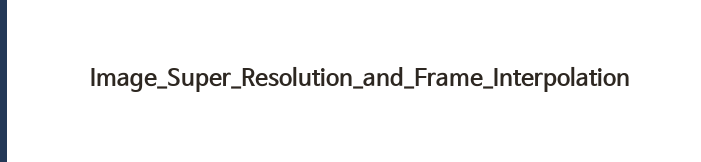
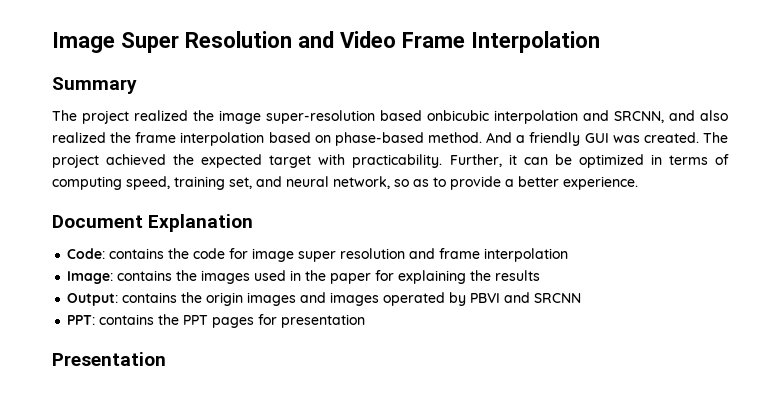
[90,66,630,92] Image_Super_Resolution_and_Frame_Interpolation -> [52,31,600,53] [52,77,137,94] [52,110,728,124] [52,132,728,146] [52,154,729,168] [52,176,638,190] [52,214,254,232] [67,248,569,262] [67,270,541,284] [67,292,582,306] [67,314,366,328] [52,352,166,366] Image Super Resolution and Video Frame Interpolation // Summary // The project realized the image super-resolution based onbicubic interpolation and SRCNN, and also realized the frame interpolation based on phase-based method. And a friendly GUI was created. The project achieved the expected target with practicability. Further, it can be optimized in terms of computing speed, training set, and neural network, so as to provide a better experience. // Document Explanation // Code: contains the code for image super resolution and frame interpolation // Image: contains the images used in the paper for explaining the results // Output: contains the origin images and images operated by PBVI and SRCNN // PPT: contains the PPT pages for presentation // Presentation

